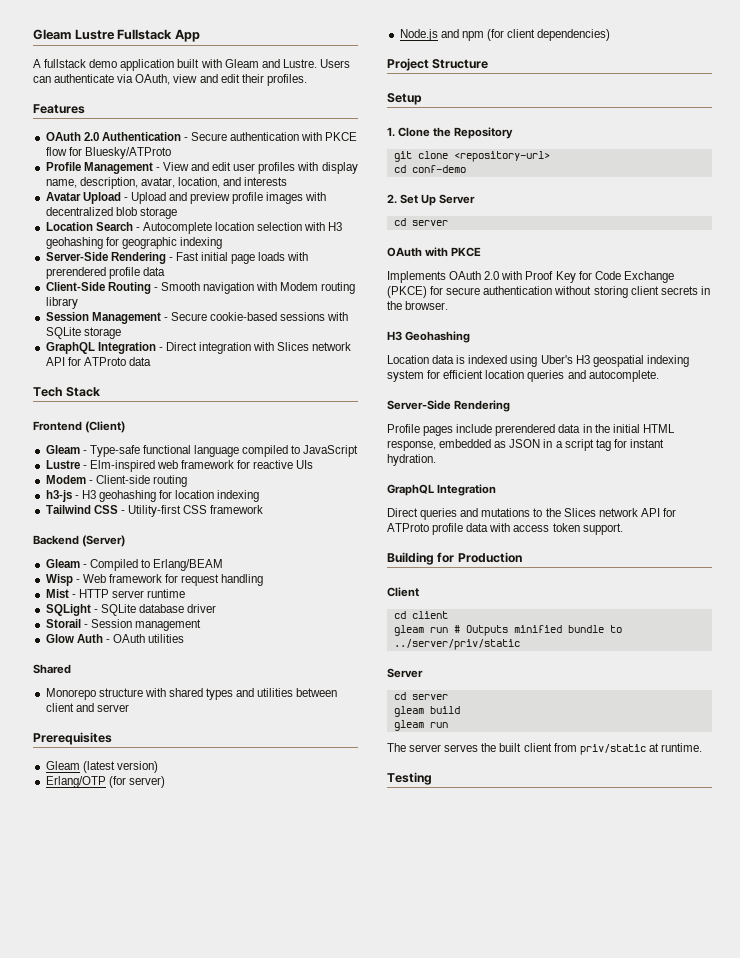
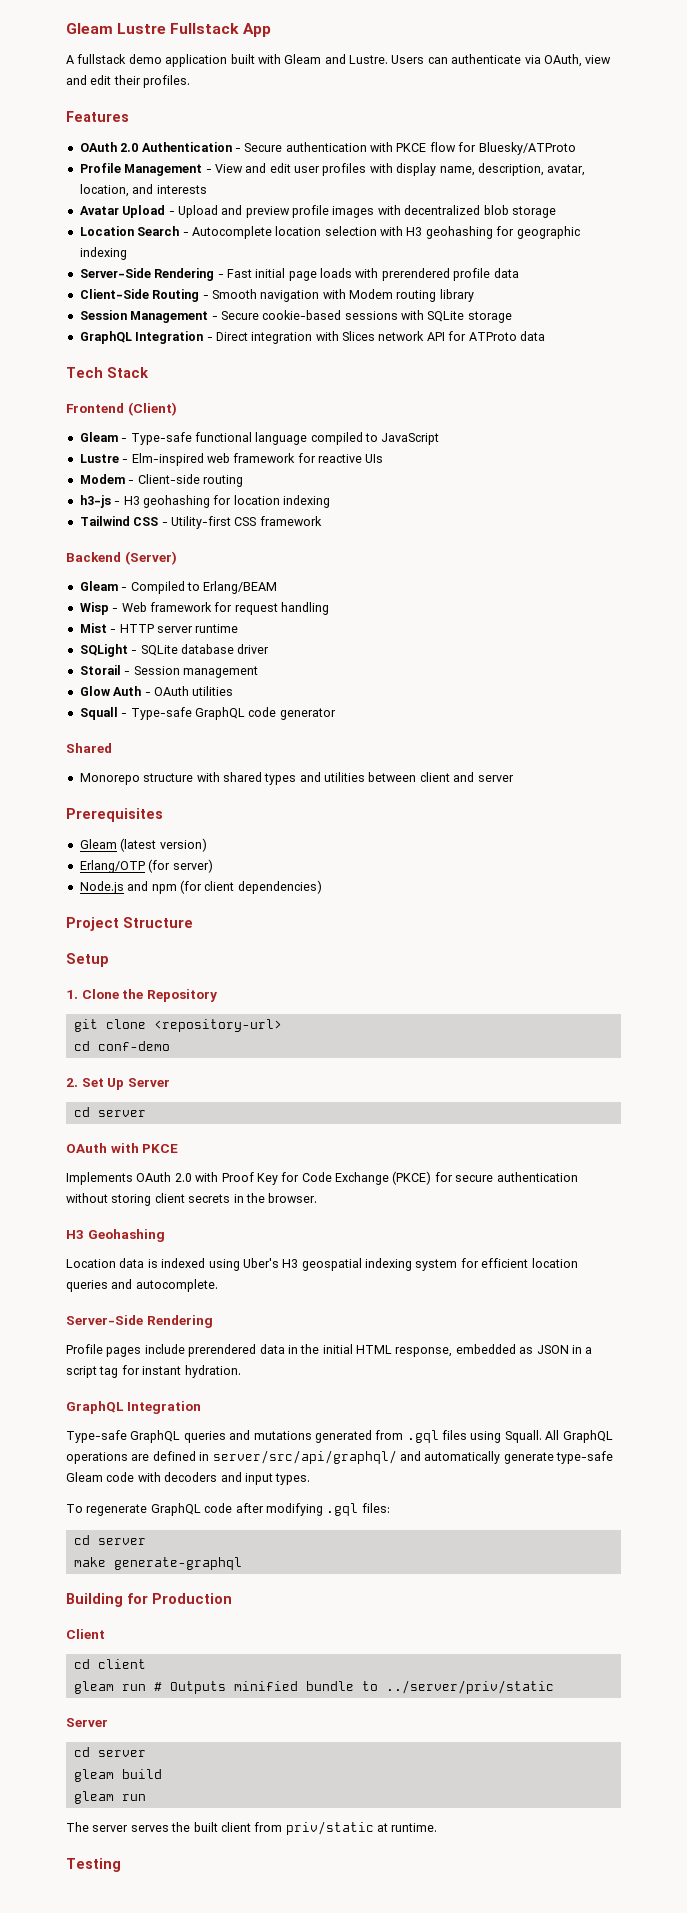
(185, 638) none -> [79,707,336,720] // Squall - Type-safe GraphQL code generator
[387,508,418,517] Direct -> [66,1430,181,1443] Type-safe GraphQL
[533,508,676,517] [387,523,623,535] to the Slices network API for ATProto profile data with access token support. -> [314,1430,613,1443] [66,1450,613,1464] [66,1472,311,1485] [66,1503,390,1516] [73,1535,146,1545] [73,1557,242,1570] generated from .gql files using Squall. All GraphQL operations are defined in server/src/api/graphql/ and automatically generate type-safe Gleam code with decoders and input types. // To regenerate GraphQL code after modifying .gql files: // cd server // make generate-graphql

